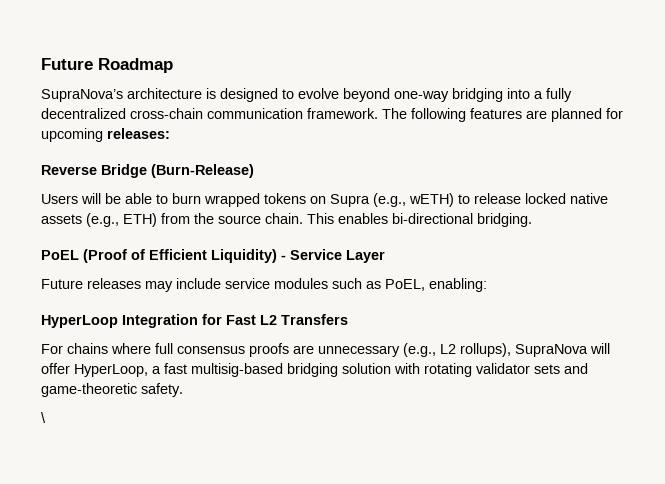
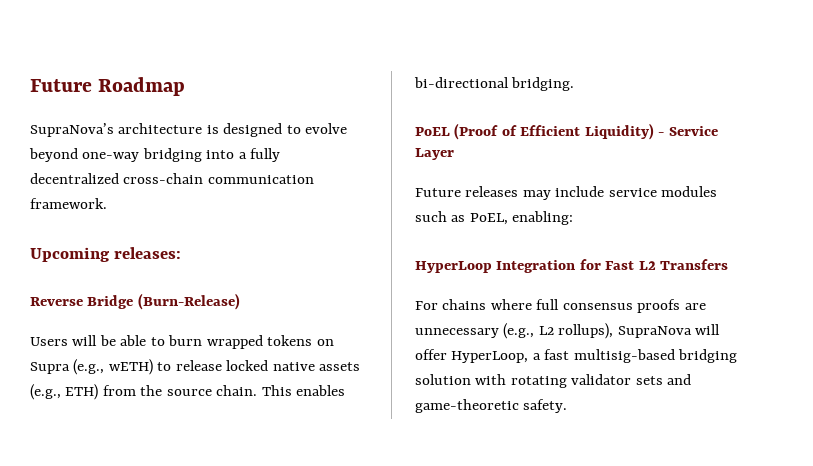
[382,108,623,122] [41,128,103,142] The following features are planned for upcoming -> [30,247,110,262] // Upcoming
[41,412,46,423] // \ -> (568, 406) none

